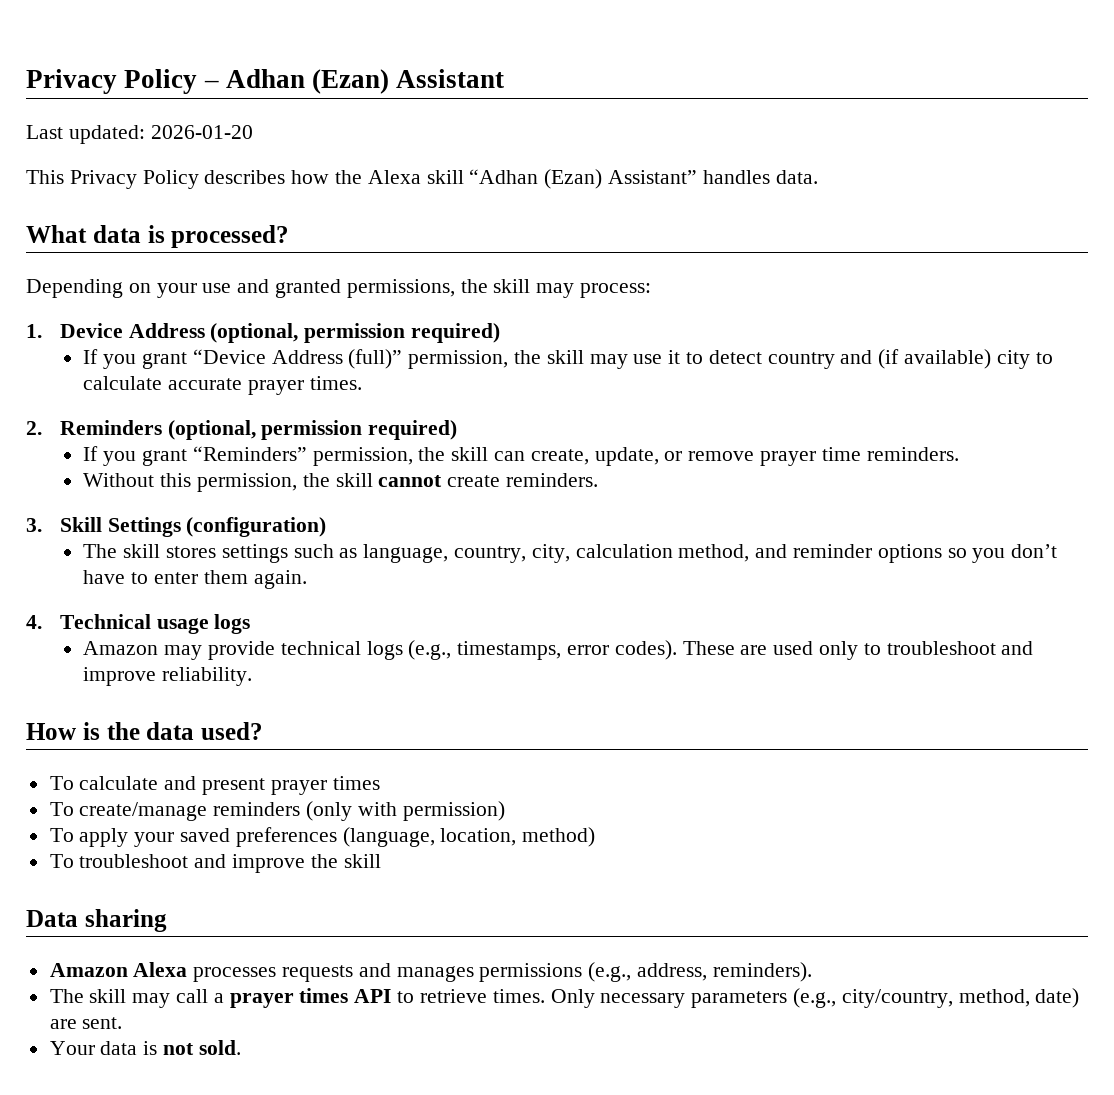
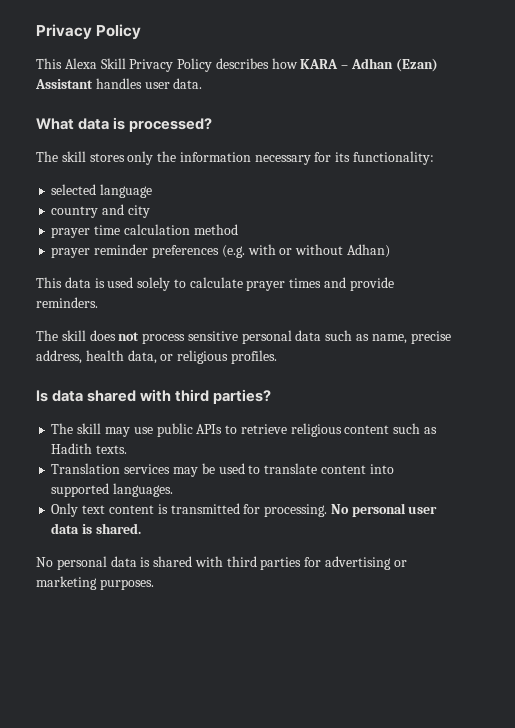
[26,69,505,94] [26,125,253,144] [26,169,770,189] Privacy Policy – Adhan (Ezan) Assistant // Last updated: 2026-01-20 // This Privacy Policy describes how the Alexa skill “Adhan (Ezan) Assistant” handles -> [36,24,142,40] [36,58,438,72] [35,78,170,89] Privacy Policy // This Alexa Skill Privacy Policy describes how KARA – Adhan (Ezan) Assistant handles user
[26,279,652,298] [26,323,500,343] [83,349,1053,369] [83,376,362,395] [26,420,458,440] [83,446,959,466] [83,473,599,492] [26,517,327,537] [83,544,1058,563] [83,570,307,589] [26,614,251,634] [83,640,1034,660] [83,667,253,686] [26,722,263,740] [49,776,380,795] [49,801,505,821] [49,827,596,847] [49,854,381,873] [26,909,167,932] [49,962,812,982] [49,988,1080,1008] [49,1017,123,1029] [49,1040,241,1055] Depending on your use and granted permissions, the skill may process: // 1. Device Address (optional, permission required) // If you grant “Device Address (full)” permission, the skill may use it to detect country and (if available) city to calculate accurate prayer times. // 2. Reminders (optional, permission required) // If you grant “Reminders” permission, the skill can create, update, or remove prayer time reminders. // Without this permission, the skill cannot create reminders. // 3. Skill Settings (configuration) // The skill stores settings such as language, country, city, calculation method, and reminder options so you don’t have to enter them again. // 4. Technical usage logs // Amazon may provide technical logs (e.g., timestamps, error codes). These are used only to troubleshoot and improve reliability. // How is the data used? // To calculate and present prayer times // To create/manage reminders (only with permission) // To apply your saved preferences (language, location, method) // To troubleshoot and improve the skill // Data sharing // Amazon Alexa processes requests and manages permissions (e.g., address, reminders). // The skill may call a prayer times API to retrieve times. Only necessary parameters (e.g., city/country, method, date) are sent. // Your data is not sold. -> [36,151,435,165] [51,184,153,198] [51,204,150,218] [51,224,238,238] [51,244,390,258] [36,277,394,291] [36,297,98,308] [36,330,451,344] [36,350,277,364] [36,389,272,404] [51,423,437,437] [51,443,128,454] [51,463,394,477] [51,483,174,497] [51,503,438,517] [51,523,141,534] [36,556,407,570] [36,576,154,590] The skill stores only the information necessary for its functionality: // selected language // country and city // prayer time calculation method // prayer reminder preferences (e.g. with or without Adhan) // This data is used solely to calculate prayer times and provide reminders. // The skill does not process sensitive personal data such as name, precise address, health data, or religious profiles. // Is data shared with third parties? // The skill may use public APIs to retrieve religious content such as Hadith texts. // Translation services may be used to translate content into supported languages. // Only text content is transmitted for processing. No personal user data is shared. // No personal data is shared with third parties for advertising or marketing purposes.

